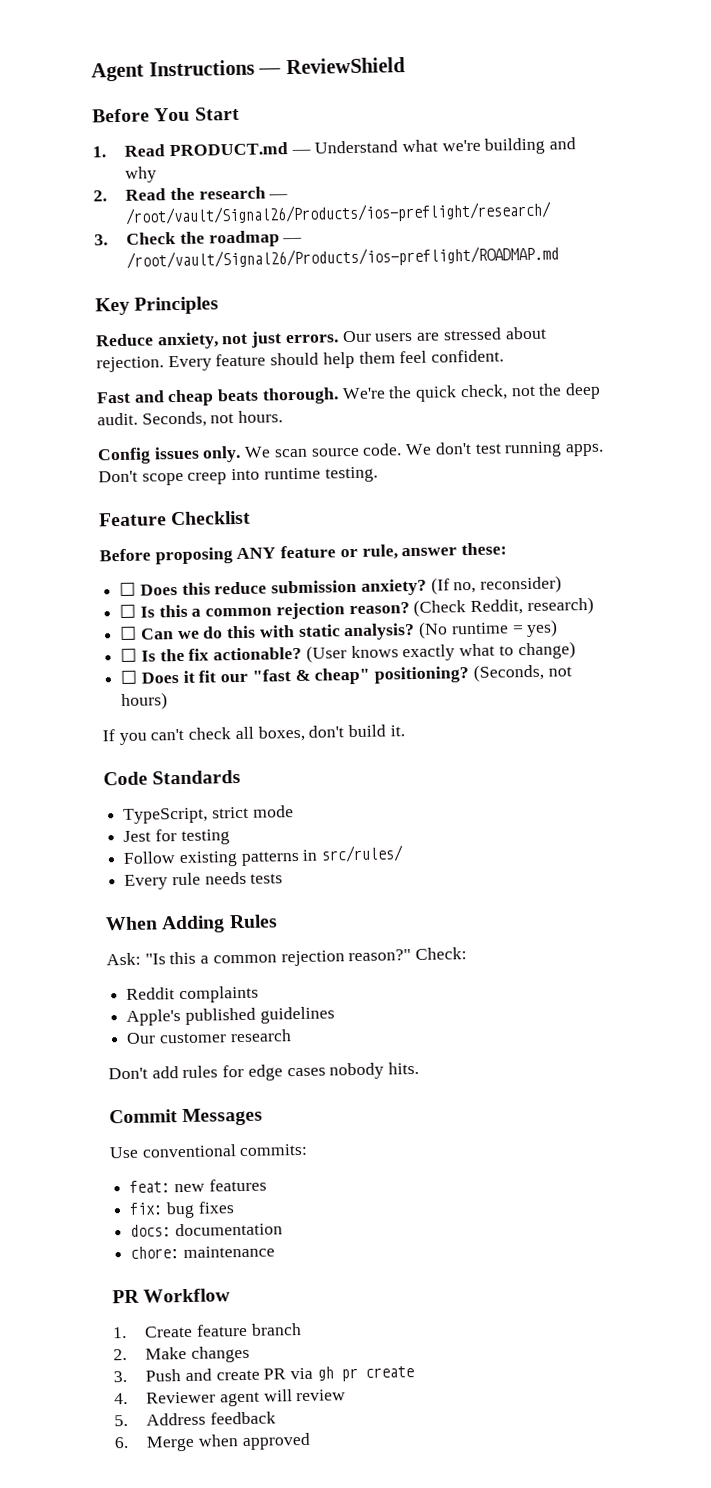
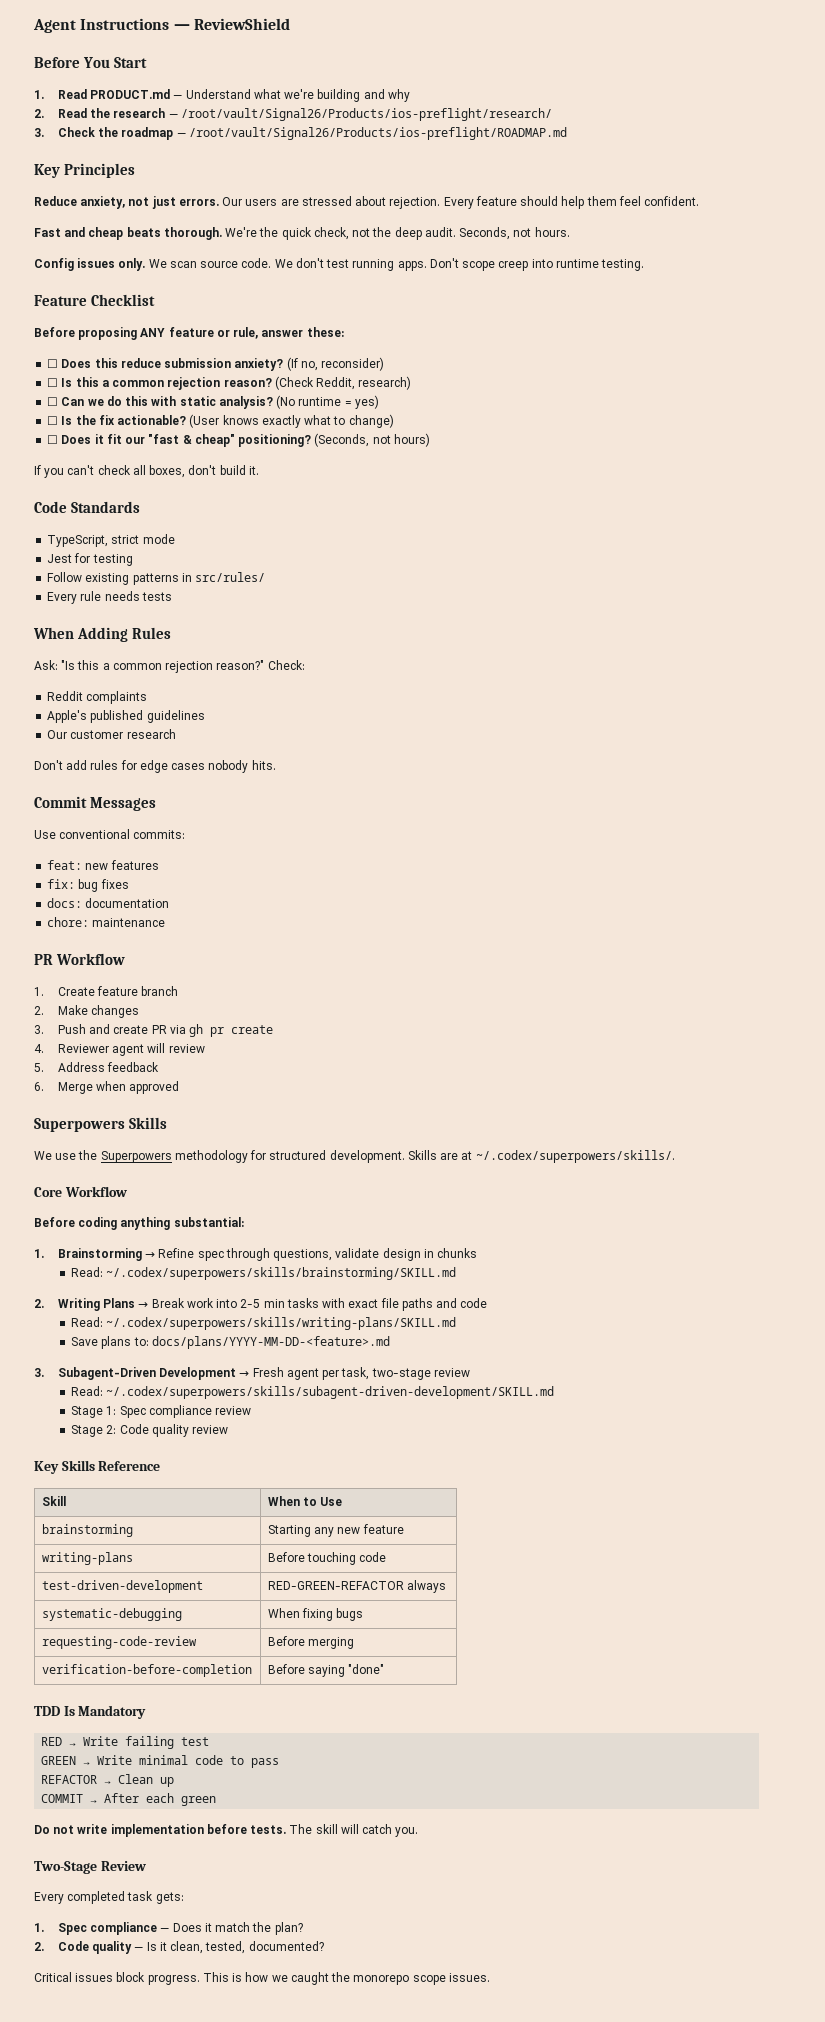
(311, 1441) none -> [34,1117,167,1132] [34,1150,675,1163] [34,1186,127,1197] [34,1217,244,1230] [34,1248,478,1261] [71,1267,457,1280] [34,1298,488,1311] [71,1317,457,1330] [71,1336,390,1349] [34,1367,470,1380] [71,1386,555,1399] [71,1405,252,1418] [71,1424,229,1437] [34,1460,161,1474] [41,1496,66,1506] [267,1496,343,1506] [41,1524,133,1537] [267,1524,404,1537] [41,1552,133,1565] [267,1552,387,1565] [41,1580,203,1593] [267,1580,447,1593] [41,1608,182,1621] [267,1608,364,1621] [41,1636,197,1649] [267,1636,355,1649] [41,1664,252,1677] [267,1664,385,1677] [34,1705,147,1719] [41,1736,210,1749] [41,1755,280,1768] [41,1774,175,1787] [41,1793,217,1806] [34,1824,419,1837] [34,1861,146,1874] [34,1891,184,1904] [34,1922,303,1935] [34,1941,324,1954] [34,1972,490,1985] // Superpowers Skills // We use the Superpowers methodology for structured development. Skills are at ~/.codex/superpowers/skills/. // Core Workflow // Before coding anything substantial: // 1. Brainstorming → Refine spec through questions, validate design in chunks // Read: ~/.codex/superpowers/skills/brainstorming/SKILL.md // 2. Writing Plans → Break work into 2-5 min tasks with exact file paths and code // Read: ~/.codex/superpowers/skills/writing-plans/SKILL.md // Save plans to: docs/plans/YYYY-MM-DD-<feature>.md // 3. Subagent-Driven Development → Fresh agent per task, two-stage review // Read: ~/.codex/superpowers/skills/subagent-driven-development/SKILL.md // Stage 1: Spec compliance review // Stage 2: Code quality review // Key Skills Reference // Skill | When to Use // brainstorming | Starting any new feature // writing-plans | Before touching code // test-driven-development | RED-GREEN-REFACTOR always // systematic-debugging | When fixing bugs // requesting-code-review | Before merging // verification-before-completion | Before saying "done" // TDD Is Mandatory // RED → Write failing test // GREEN → Write minimal code to pass // REFACTOR → Clean up // COMMIT → After each green // Do not write implementation before tests. The skill will catch you. // Two-Stage Review // Every completed task gets: // 1. Spec compliance — Does it match the plan? // 2. Code quality — Is it clean, tested, documented? // Critical issues block progress. This is how we caught the monorepo scope issues.

